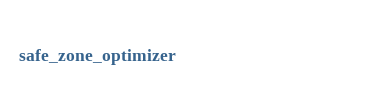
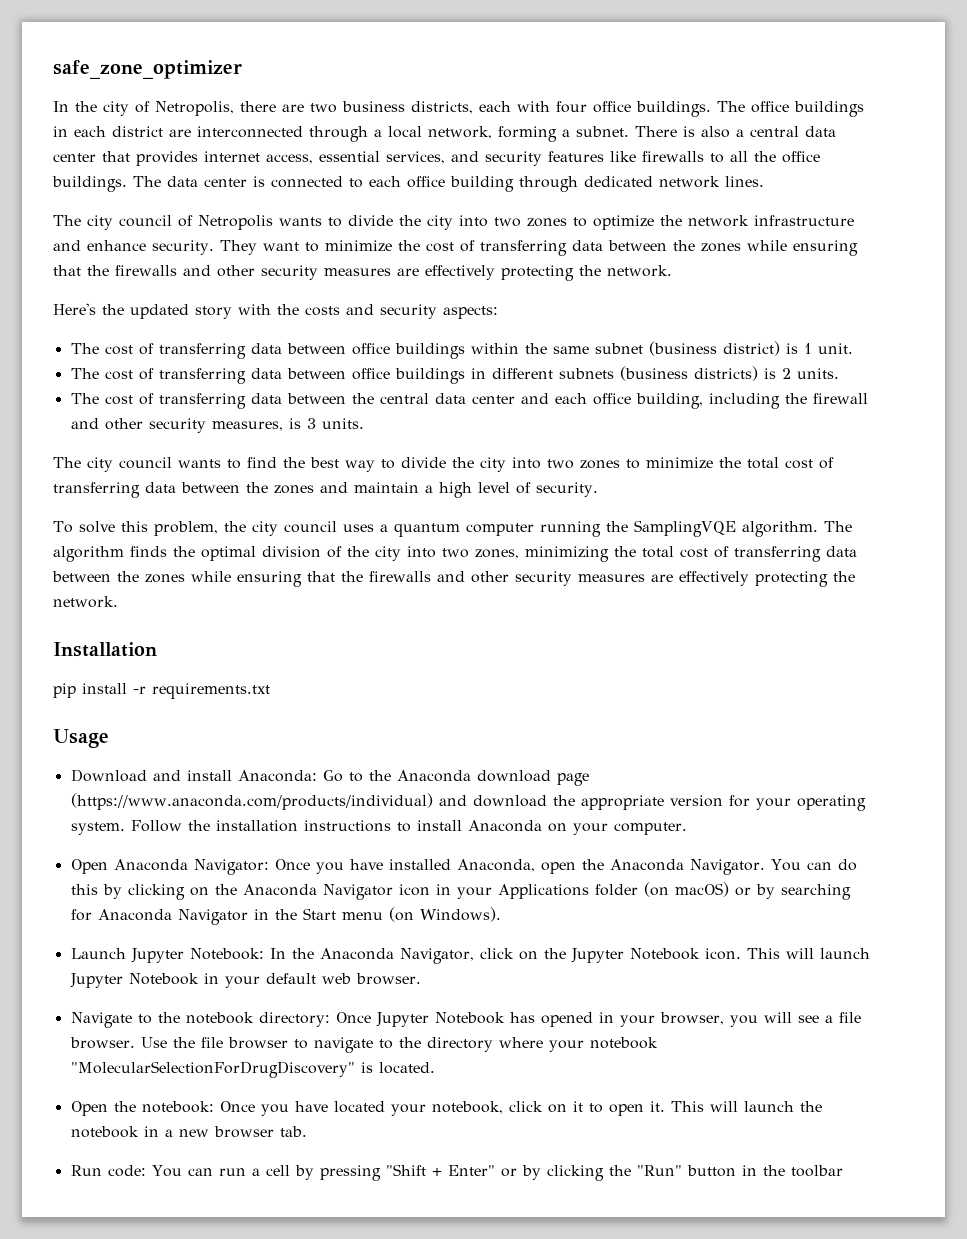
(176, 57) none -> [53,101,864,117] [53,126,836,142] [53,151,820,166] [52,176,764,192] [53,215,854,230] [53,240,858,256] [53,265,672,281] [53,303,498,319] [70,341,853,359] [70,366,839,384] [70,393,868,409] [70,418,364,433] [53,457,834,472] [53,482,598,498] [53,520,852,537] [53,546,857,562] [52,571,855,587] [53,596,118,608] [53,642,157,657] [53,683,270,699] [53,729,109,748] [70,769,589,786] [70,793,866,811] [70,820,687,835] [70,859,857,875] [70,882,851,900] [70,907,501,925] [70,948,870,964] [69,973,421,988] [70,1012,861,1028] [69,1037,658,1053] [70,1061,435,1078] [70,1101,822,1116] [70,1126,307,1138] [70,1164,843,1181] // In the city of Netropolis, there are two business districts, each with four office buildings. The office buildings in each district are interconnected through a local network, forming a subnet. There is also a central data center that provides internet access, essential services, and security features like firewalls to all the office buildings. The data center is connected to each office building through dedicated network lines. // The city council of Netropolis wants to divide the city into two zones to optimize the network infrastructure and enhance security. They want to minimize the cost of transferring data between the zones while ensuring that the firewalls and other security measures are effectively protecting the network. // Here's the updated story with the costs and security aspects: // The cost of transferring data between office buildings within the same subnet (business district) is 1 unit. // The cost of transferring data between office buildings in different subnets (business districts) is 2 units. // The cost of transferring data between the central data center and each office building, including the firewall and other security measures, is 3 units. // The city council wants to find the best way to divide the city into two zones to minimize the total cost of transferring data between the zones and maintain a high level of security. // To solve this problem, the city council uses a quantum computer running the SamplingVQE algorithm. The algorithm finds the optimal division of the city into two zones, minimizing the total cost of transferring data between the zones while ensuring that the firewalls and other security measures are effectively protecting the network. // Installation // pip install -r requirements.txt // Usage // Download and install Anaconda: Go to the Anaconda download page (https://www.anaconda.com/products/individual) and download the appropriate version for your operating system. Follow the installation instructions to install Anaconda on your computer. // Open Anaconda Navigator: Once you have installed Anaconda, open the Anaconda Navigator. You can do this by clicking on the Anaconda Navigator icon in your Applications folder (on macOS) or by searching for Anaconda Navigator in the Start menu (on Windows). // Launch Jupyter Notebook: In the Anaconda Navigator, click on the Jupyter Notebook icon. This will launch Jupyter Notebook in your default web browser. // Navigate to the notebook directory: Once Jupyter Notebook has opened in your browser, you will see a file browser. Use the file browser to navigate to the directory where your notebook "MolecularSelectionForDrugDiscovery" is located. // Open the notebook: Once you have located your notebook, click on it to open it. This will launch the notebook in a new browser tab. // Run code: You can run a cell by pressing "Shift + Enter" or by clicking the "Run" button in the toolbar

